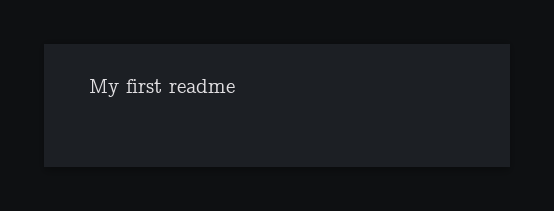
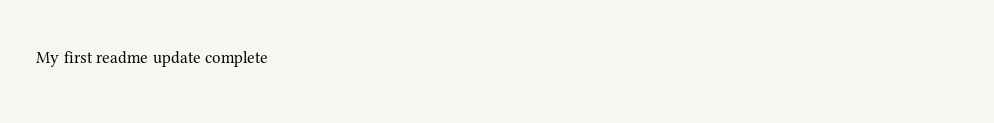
(235, 86) none -> [152,51,269,67] update complete

